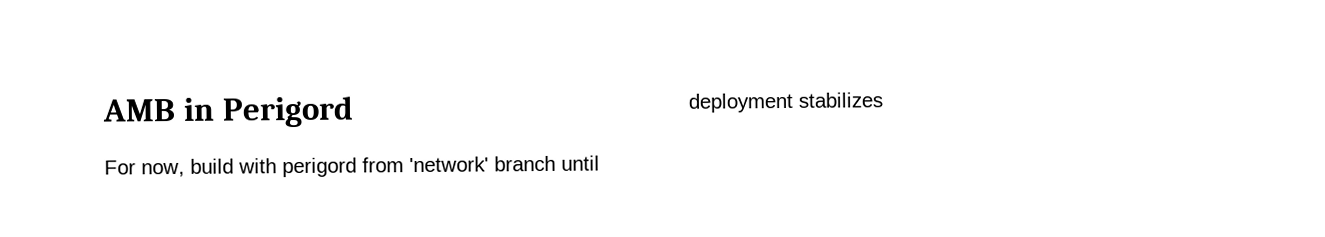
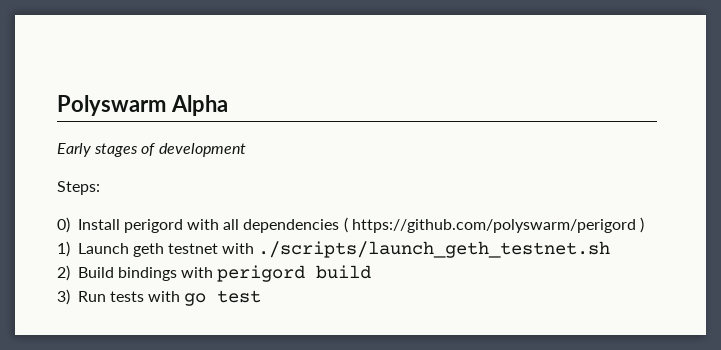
[102,96,354,128] [104,155,600,178] [688,92,883,113] AMB in Perigord // For now, build with perigord from 'network' branch until deployment stabilizes -> [57,95,228,116] [57,143,246,157] [57,181,100,195] [57,217,645,233] [57,241,611,258] [57,265,372,282] [57,289,262,306] Polyswarm Alpha // Early stages of development // Steps: // 0) Install perigord with all dependencies ( https://github.com/polyswarm/perigord ) // 1) Launch geth testnet with ./scripts/launch_geth_testnet.sh // 2) Build bindings with perigord build // 3) Run tests with go test

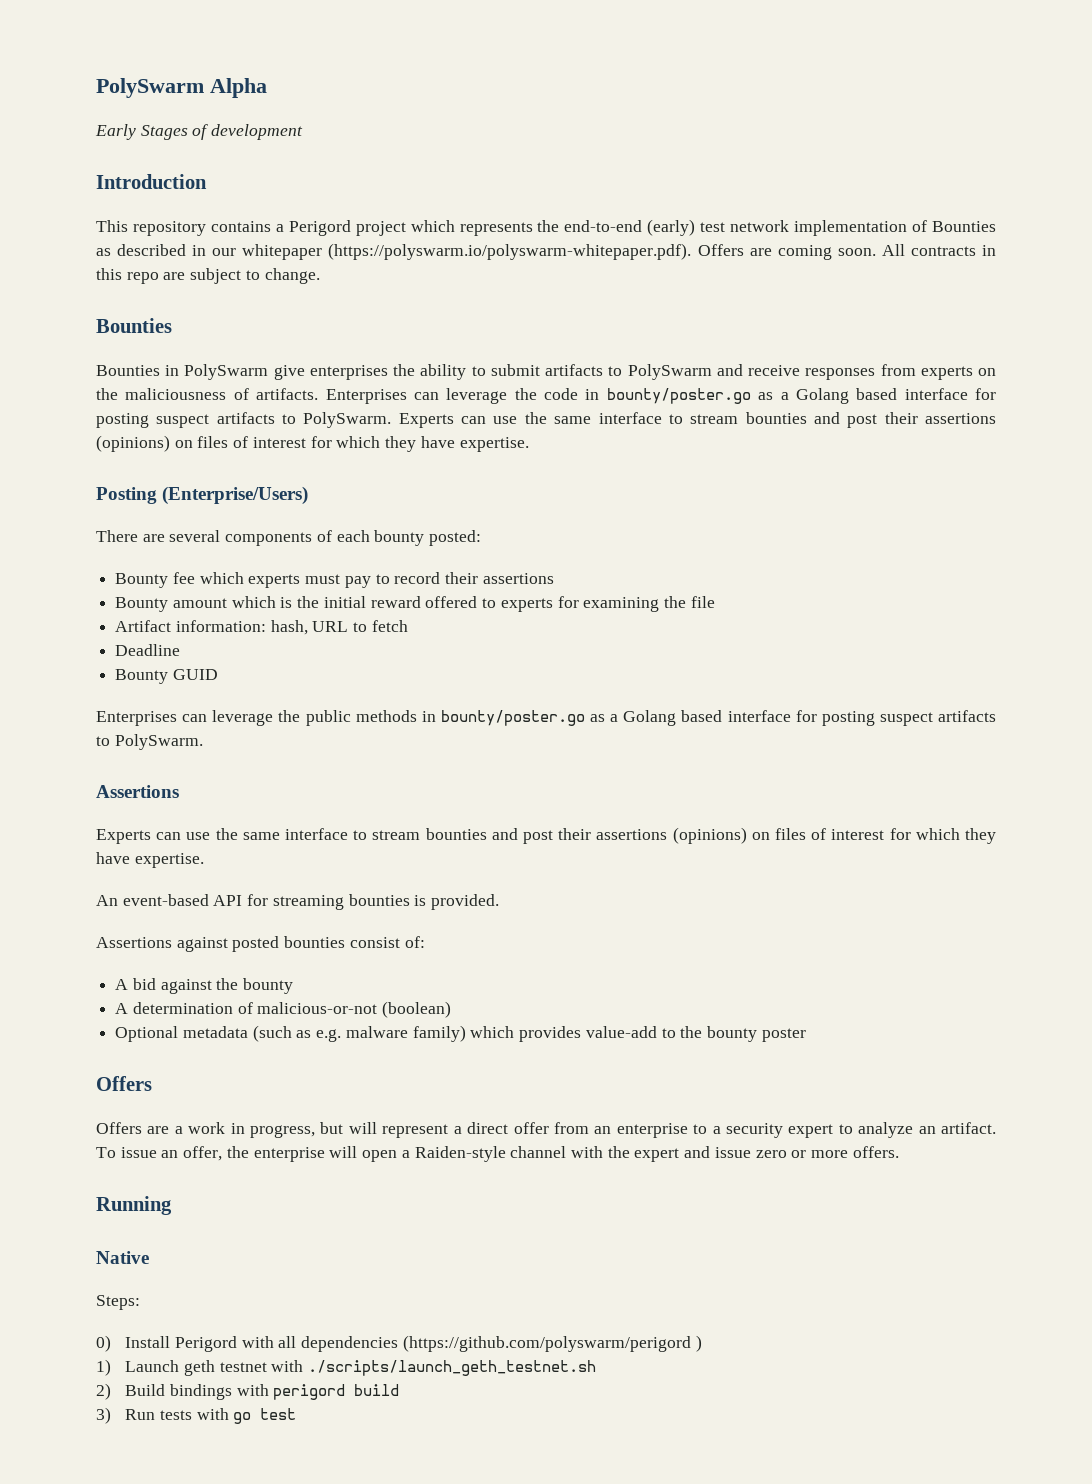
[57,95,166,116] Polyswarm -> [96,78,204,98] PolySwarm
[94,143,139,157] stages -> [140,125,188,140] Stages
(246, 150) none -> [96,174,207,189] [96,219,996,236] [96,243,997,260] [96,268,320,284] [96,318,172,333] [96,364,997,380] [96,388,996,404] [96,412,997,428] [96,435,529,452] [96,486,309,505] [96,530,482,546] [115,572,554,588] [115,596,715,612] [115,620,408,635] [115,644,181,656] [115,669,218,684] [96,710,996,726] [96,734,203,750] [96,785,179,798] [96,827,997,844] [96,852,204,868] [96,894,500,910] [96,936,425,952] [115,978,294,994] [115,1001,452,1018] [115,1025,806,1042] [96,1076,152,1091] [96,1122,996,1138] [96,1146,899,1162] [96,1196,172,1215] [96,1251,149,1264] // Introduction // This repository contains a Perigord project which represents the end-to-end (early) test network implementation of Bounties as described in our whitepaper (https://polyswarm.io/polyswarm-whitepaper.pdf). Offers are coming soon. All contracts in this repo are subject to change. // Bounties // Bounties in PolySwarm give enterprises the ability to submit artifacts to PolySwarm and receive responses from experts on the maliciousness of artifacts. Enterprises can leverage the code in bounty/poster.go as a Golang based interface for posting suspect artifacts to PolySwarm. Experts can use the same interface to stream bounties and post their assertions (opinions) on files of interest for which they have expertise. // Posting (Enterprise/Users) // There are several components of each bounty posted: // Bounty fee which experts must pay to record their assertions // Bounty amount which is the initial reward offered to experts for examining the file // Artifact information: hash, URL to fetch // Deadline // Bounty GUID // Enterprises can leverage the public methods in bounty/poster.go as a Golang based interface for posting suspect artifacts to PolySwarm. // Assertions // Experts can use the same interface to stream bounties and post their assertions (opinions) on files of interest for which they have expertise. // An event-based API for streaming bounties is provided. // Assertions against posted bounties consist of: // A bid against the bounty // A determination of malicious-or-not (boolean) // Optional metadata (such as e.g. malware family) which provides value-add to the bounty poster // Offers // Offers are a work in progress, but will represent a direct offer from an enterprise to a security expert to analyze an artifact. To issue an offer, the enterprise will open a Raiden-style channel with the expert and issue zero or more offers. // Running // Native
[123,219,183,233] perigord -> [174,1336,237,1352] Perigord
[343,217,636,233] ( https://github.com/polyswarm/perigord -> [402,1335,691,1352] (https://github.com/polyswarm/perigord

